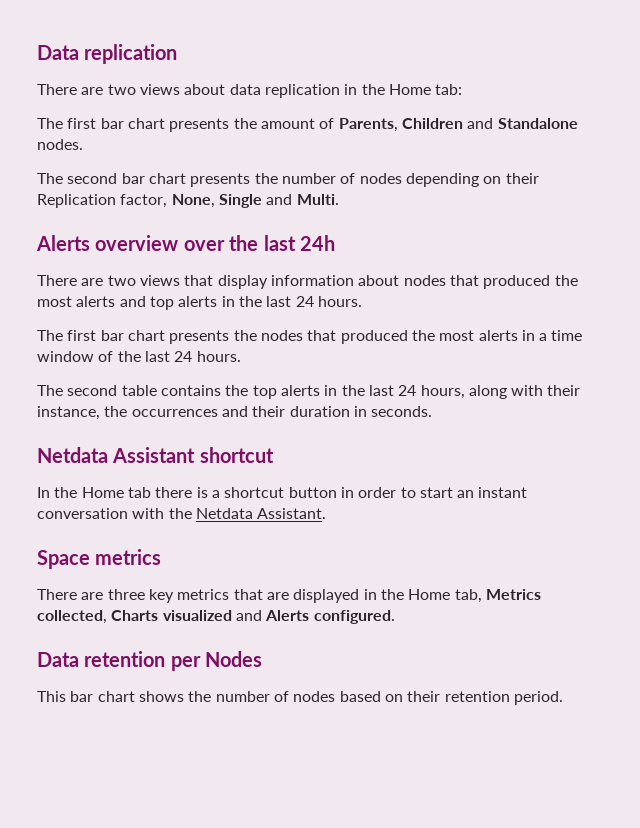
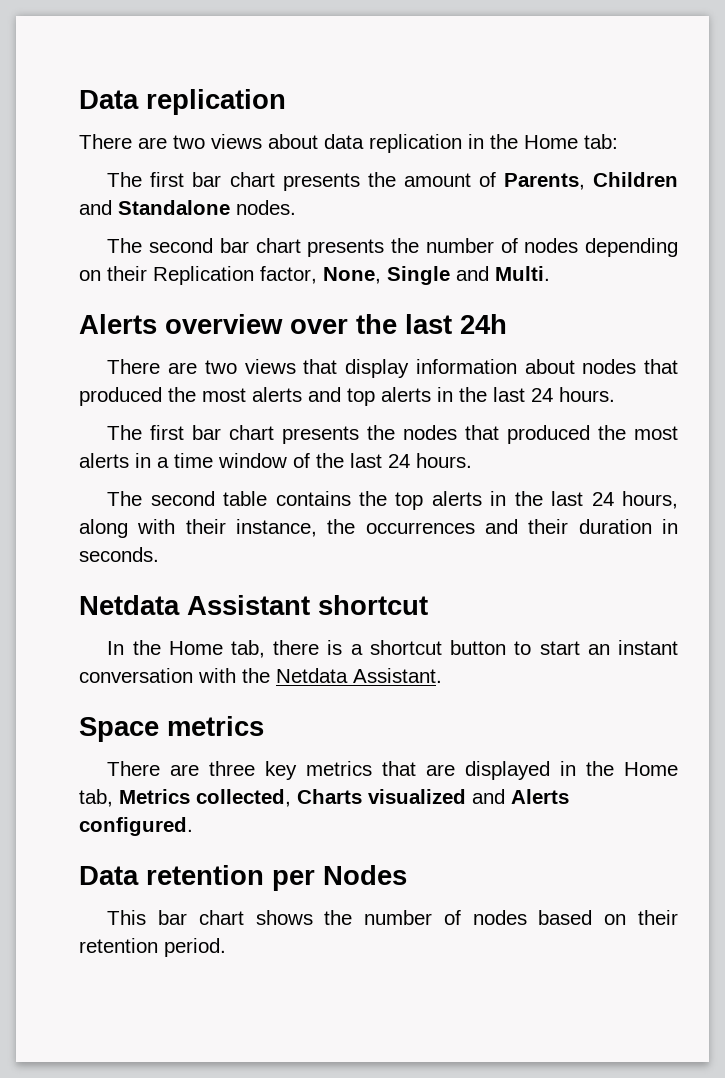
[127,487,151,498] tab -> [230,640,265,658] tab,
[340,487,397,498] in order -> (507, 647) none

